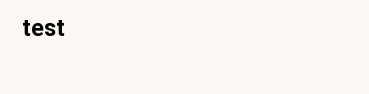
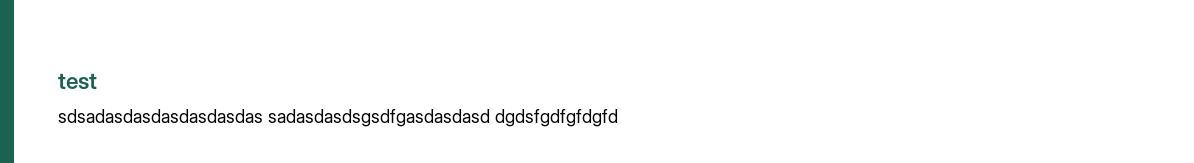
(65, 28) none -> [58,109,618,127] // sdsadasdasdasdasdasdas sadasdasdsgsdfgasdasdasd dgdsfgdfgfdgfd

